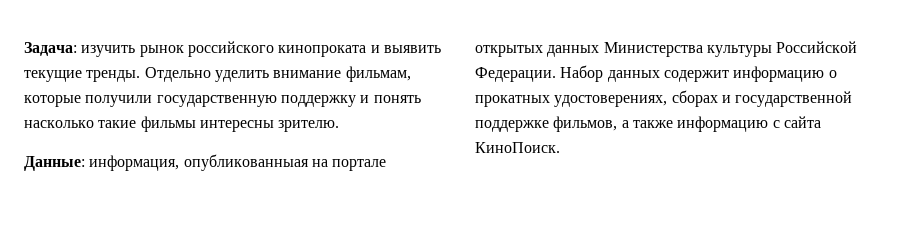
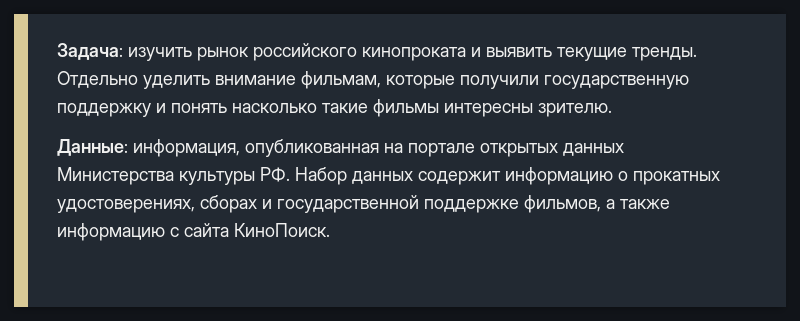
[183,154,309,171] опубликованныая -> [245,139,379,157] опубликованная
[776,41,858,53] [475,67,556,82] Российской Федерации. -> [260,167,290,182] РФ.

